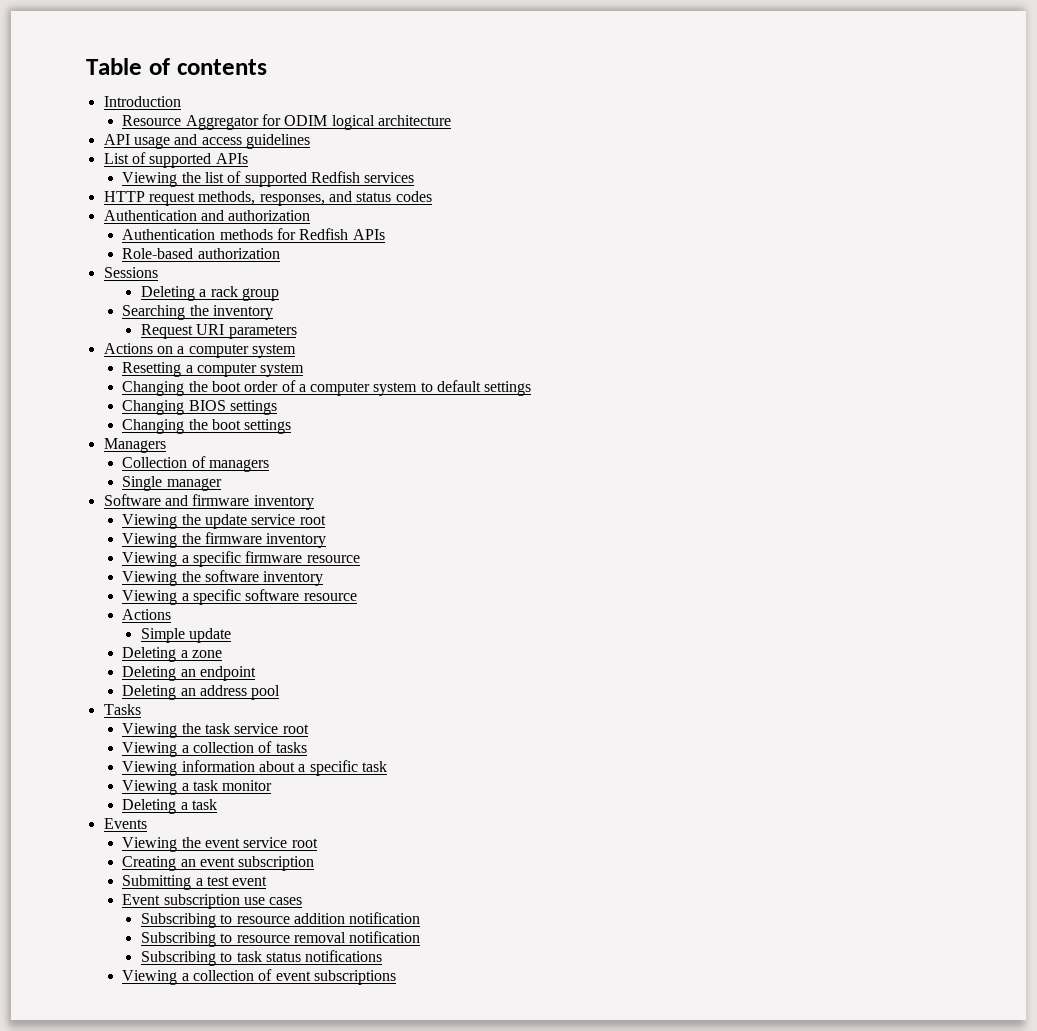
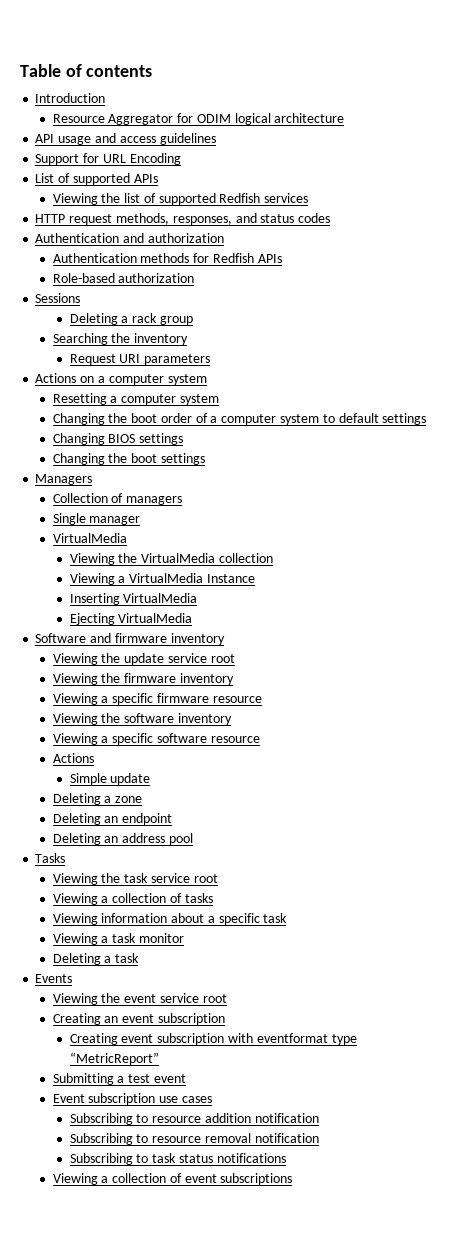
(310, 141) none -> [35,153,181,165] // Support for URL Encoding
(222, 484) none -> [52,533,127,543] [69,553,273,565] [69,573,255,585] [69,593,198,605] [69,613,193,625] // VirtualMedia // Viewing the VirtualMedia collection // Viewing a VirtualMedia Instance // Inserting VirtualMedia // Ejecting VirtualMedia
(315, 863) none -> [69,1033,357,1045] [69,1052,159,1065] // Creating event subscription with eventformat type “MetricReport”

